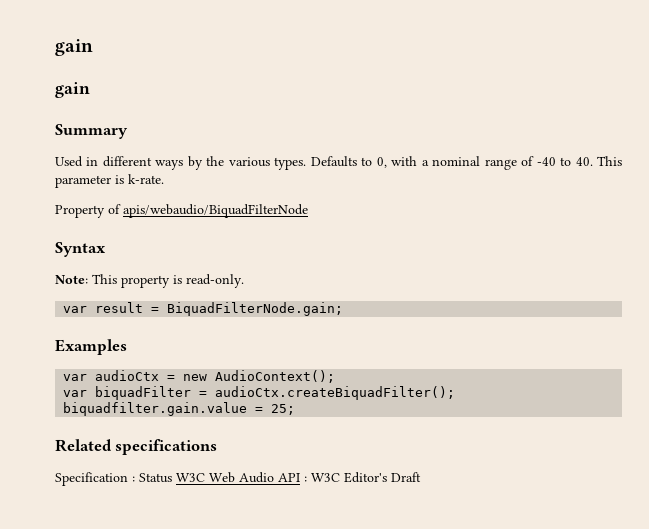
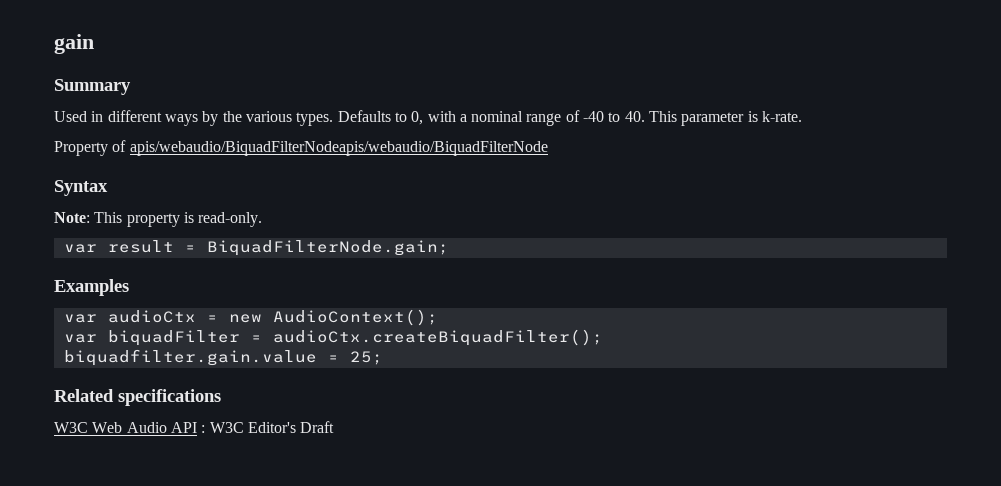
[55,39,93,56] [55,82,90,98] gain // gain -> [54,34,94,54] gain
[123,204,308,218] apis/webaudio/BiquadFilterNode -> [129,141,548,156] apis/webaudio/BiquadFilterNodeapis/webaudio/BiquadFilterNode
[55,472,172,486] Specification : Status -> (221, 397) none

